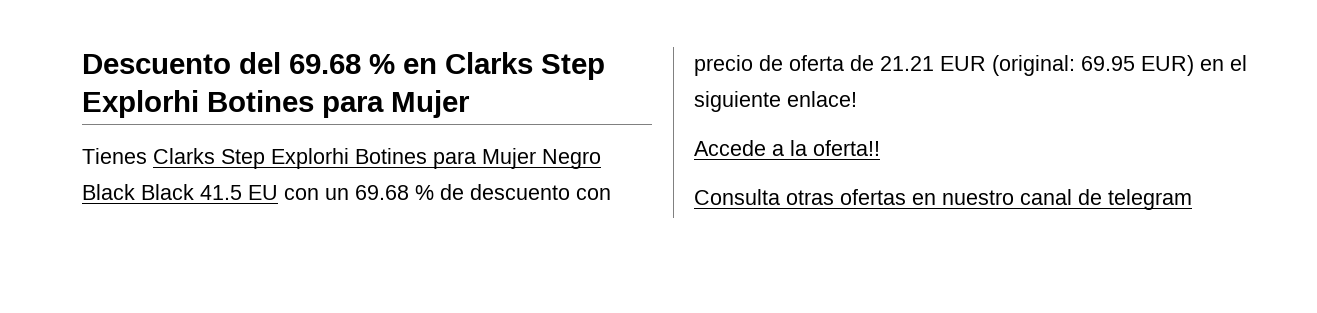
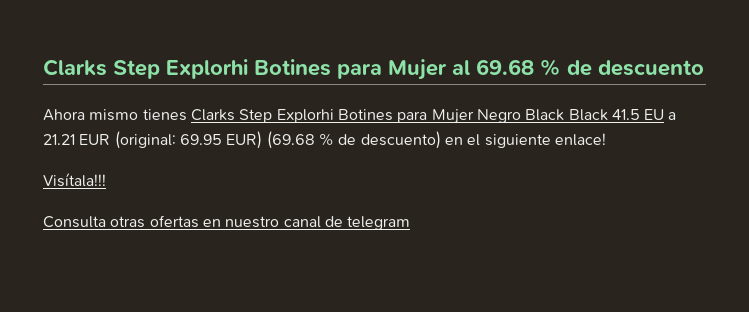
[82,52,605,80] [82,90,470,118] [82,148,147,164] Descuento del 69.68 % en Clarks Step Explorhi Botines para Mujer // Tienes -> [43,59,704,80] [43,109,187,121] Clarks Step Explorhi Botines para Mujer al 69.68 % de descuento // Ahora mismo tienes
[284,184,611,200] [694,55,874,76] con un 69.68 % de descuento con precio de oferta de -> [668,112,677,120] a
(1194, 65) none -> [266,131,441,149] (69.68 % de descuento)
[694,140,880,156] Accede a la oferta!! -> [43,173,106,187] Visítala!!!

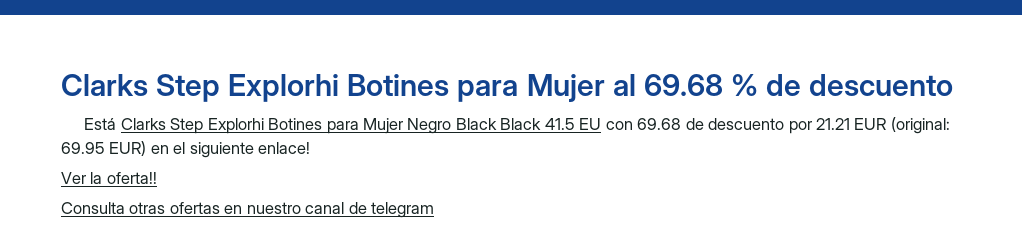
[43,109,187,121] Ahora mismo tienes -> [84,118,117,130] Está
[668,112,677,120] a -> [605,118,812,134] con 69.68 de descuento por
[266,131,441,149] (69.68 % de descuento) -> (147, 148) none
[43,173,106,187] Visítala!!! -> [61,172,157,184] Ver la oferta!!

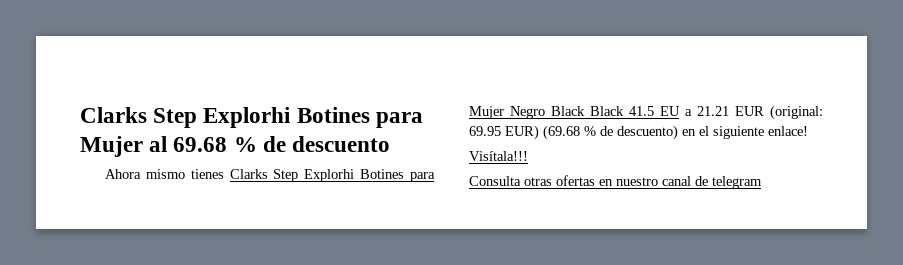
[84,118,117,130] Está -> [104,169,224,179] Ahora mismo tienes
[605,118,812,134] con 69.68 de descuento por -> [685,109,692,116] a
(147, 148) none -> [543,125,678,140] (69.68 % de descuento)
[61,172,157,184] Ver la oferta!! -> [469,151,528,161] Visítala!!!

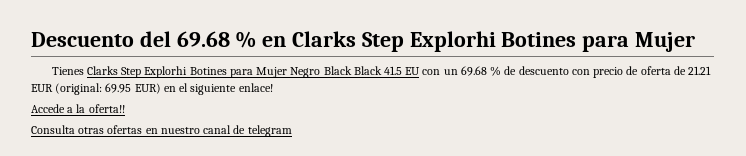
[80,107,423,128] [80,136,391,157] [104,169,224,179] Clarks Step Explorhi Botines para Mujer al 69.68 % de descuento // Ahora mismo tienes -> [31,31,696,52] [51,67,84,75] Descuento del 69.68 % en Clarks Step Explorhi Botines para Mujer // Tienes
[685,109,692,116] a -> [422,66,686,78] con un 69.68 % de descuento con precio de oferta de
[543,125,678,140] (69.68 % de descuento) -> (161, 88) none
[469,151,528,161] Visítala!!! -> [31,104,125,113] Accede a la oferta!!

